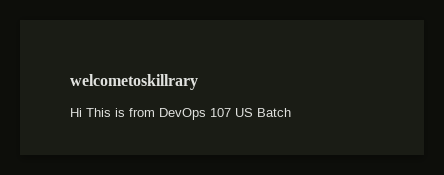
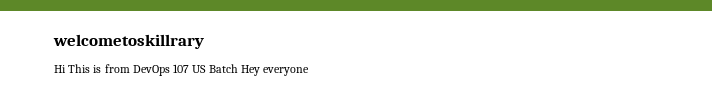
(291, 112) none -> [240,65,310,76] Hey everyone

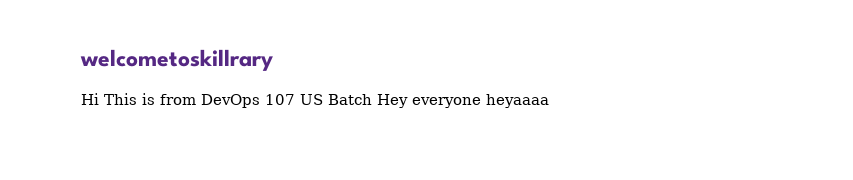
(310, 71) none -> [486,94,549,108] heyaaaa

